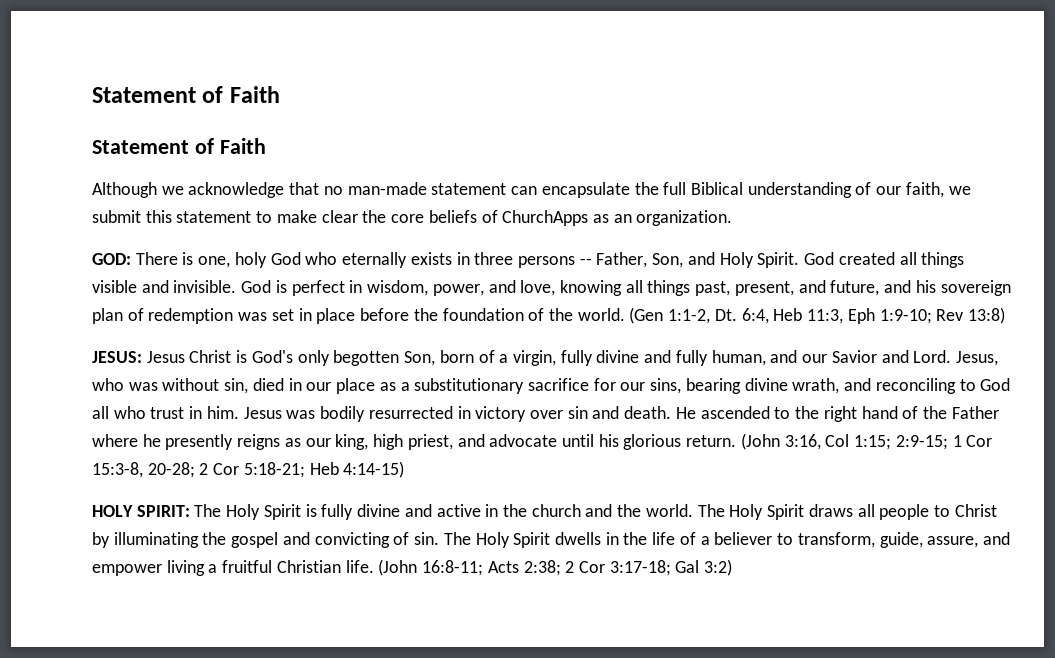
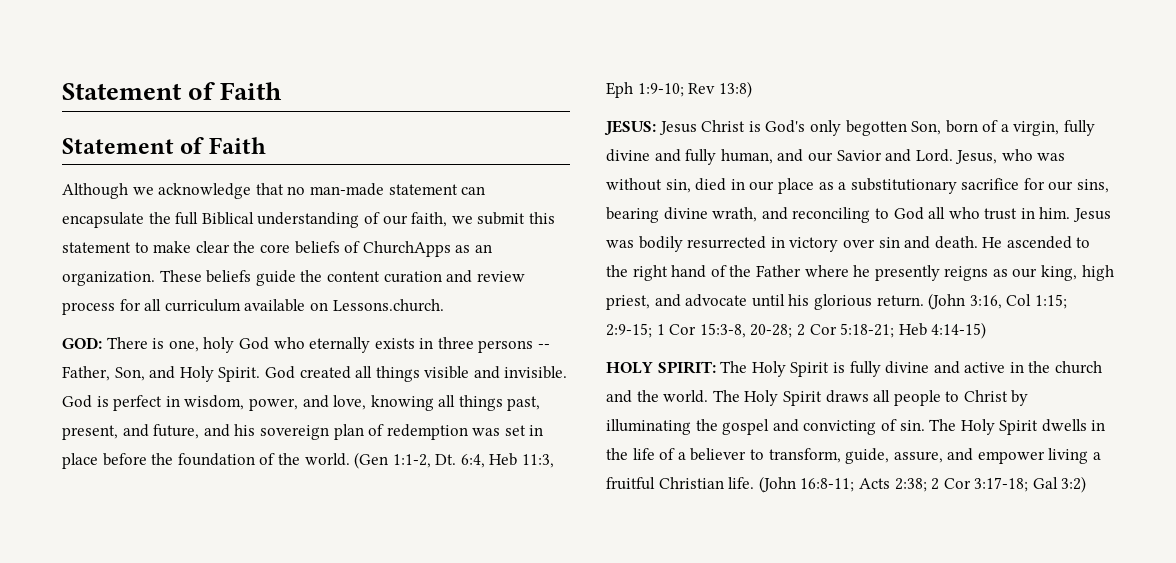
(733, 218) none -> [159,270,525,286] [62,299,444,315] These beliefs guide the content curation and review process for all curriculum available on Lessons.church.

